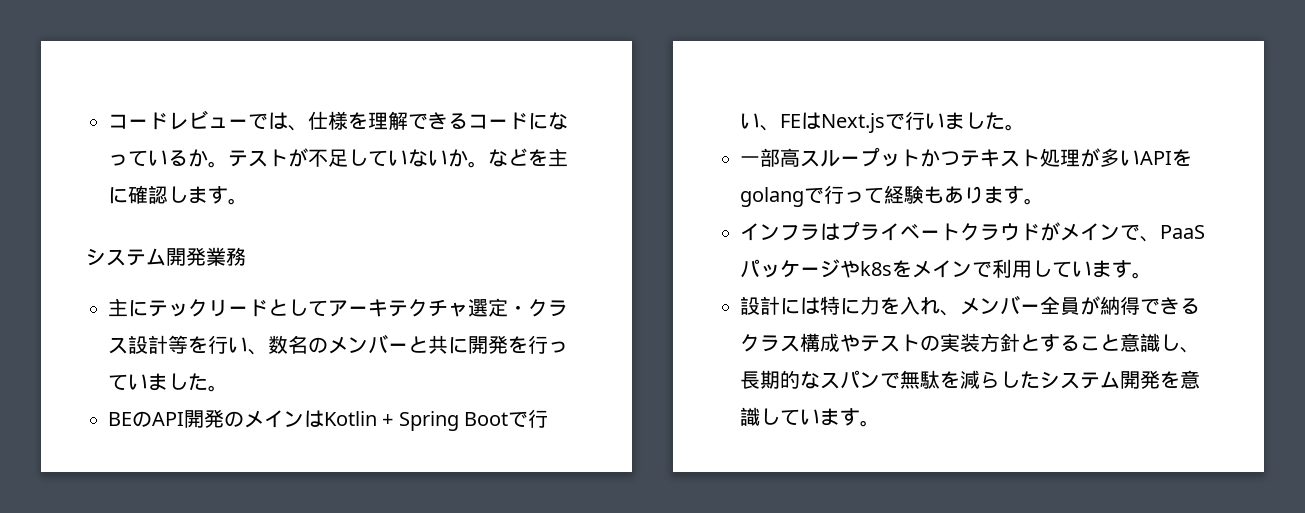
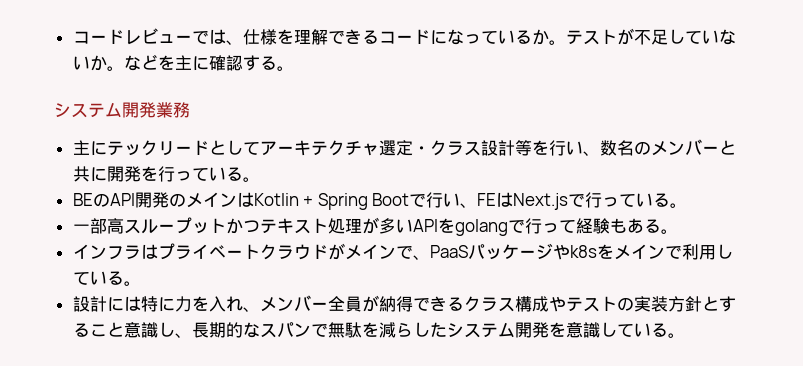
[168,186,228,204] します -> [242,55,277,71] する
[148,373,208,391] ました -> [225,167,243,181] る
[925,112,1005,130] いました -> [602,193,671,207] っている
[964,186,1024,204] ります -> [643,219,661,233] る
[1092,260,1132,278] ます -> [106,271,124,285] る
[820,408,860,426] ます -> [650,323,668,337] る

